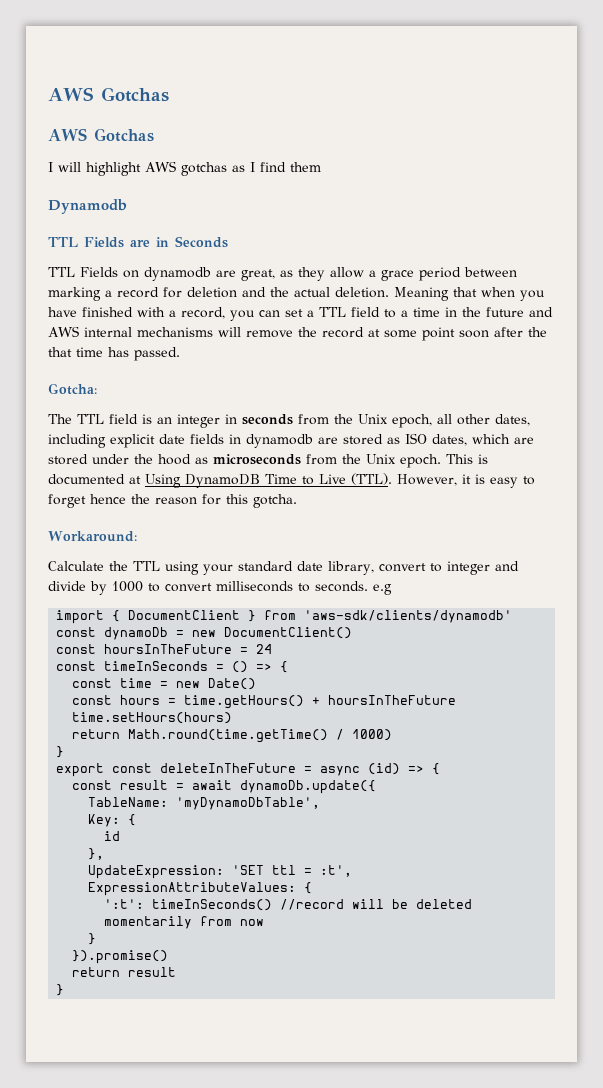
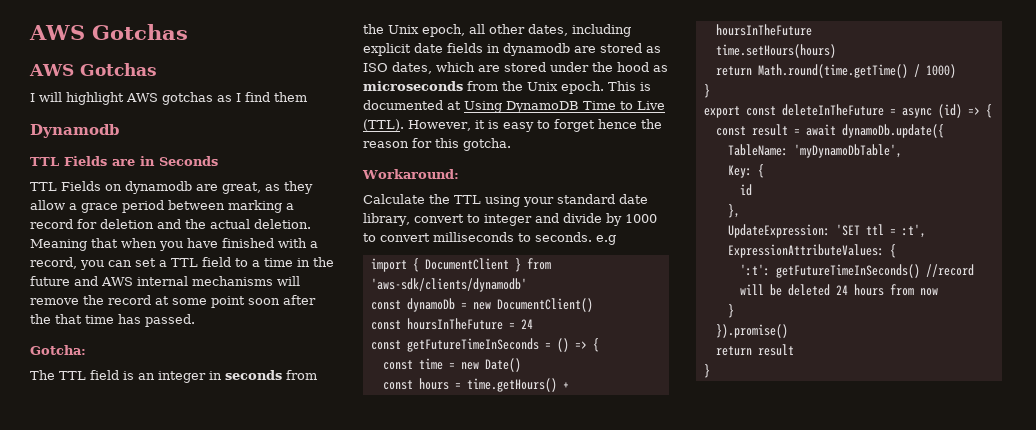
[104,661,209,671] timeInSeconds -> [406,338,539,352] getFutureTimeInSeconds
[152,899,273,911] timeInSeconds() -> [775,264,920,278] getFutureTimeInSeconds()
[104,916,193,929] momentarily -> [835,284,884,296] 24 hours

